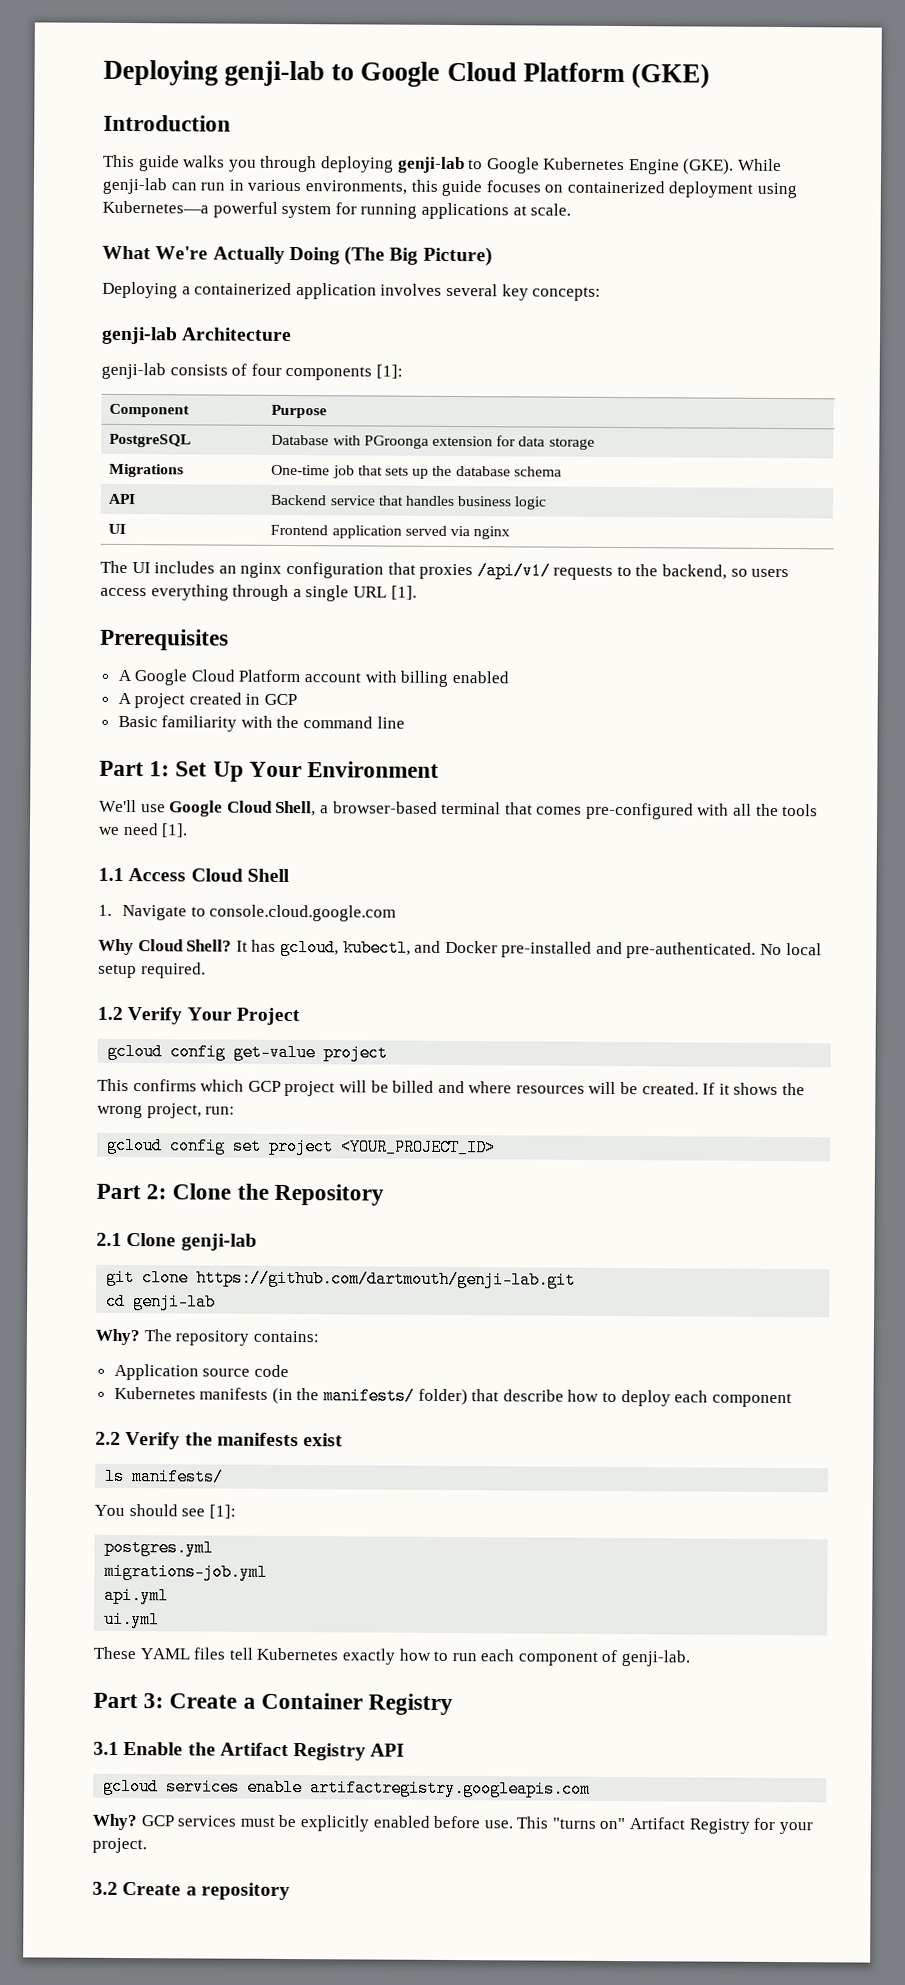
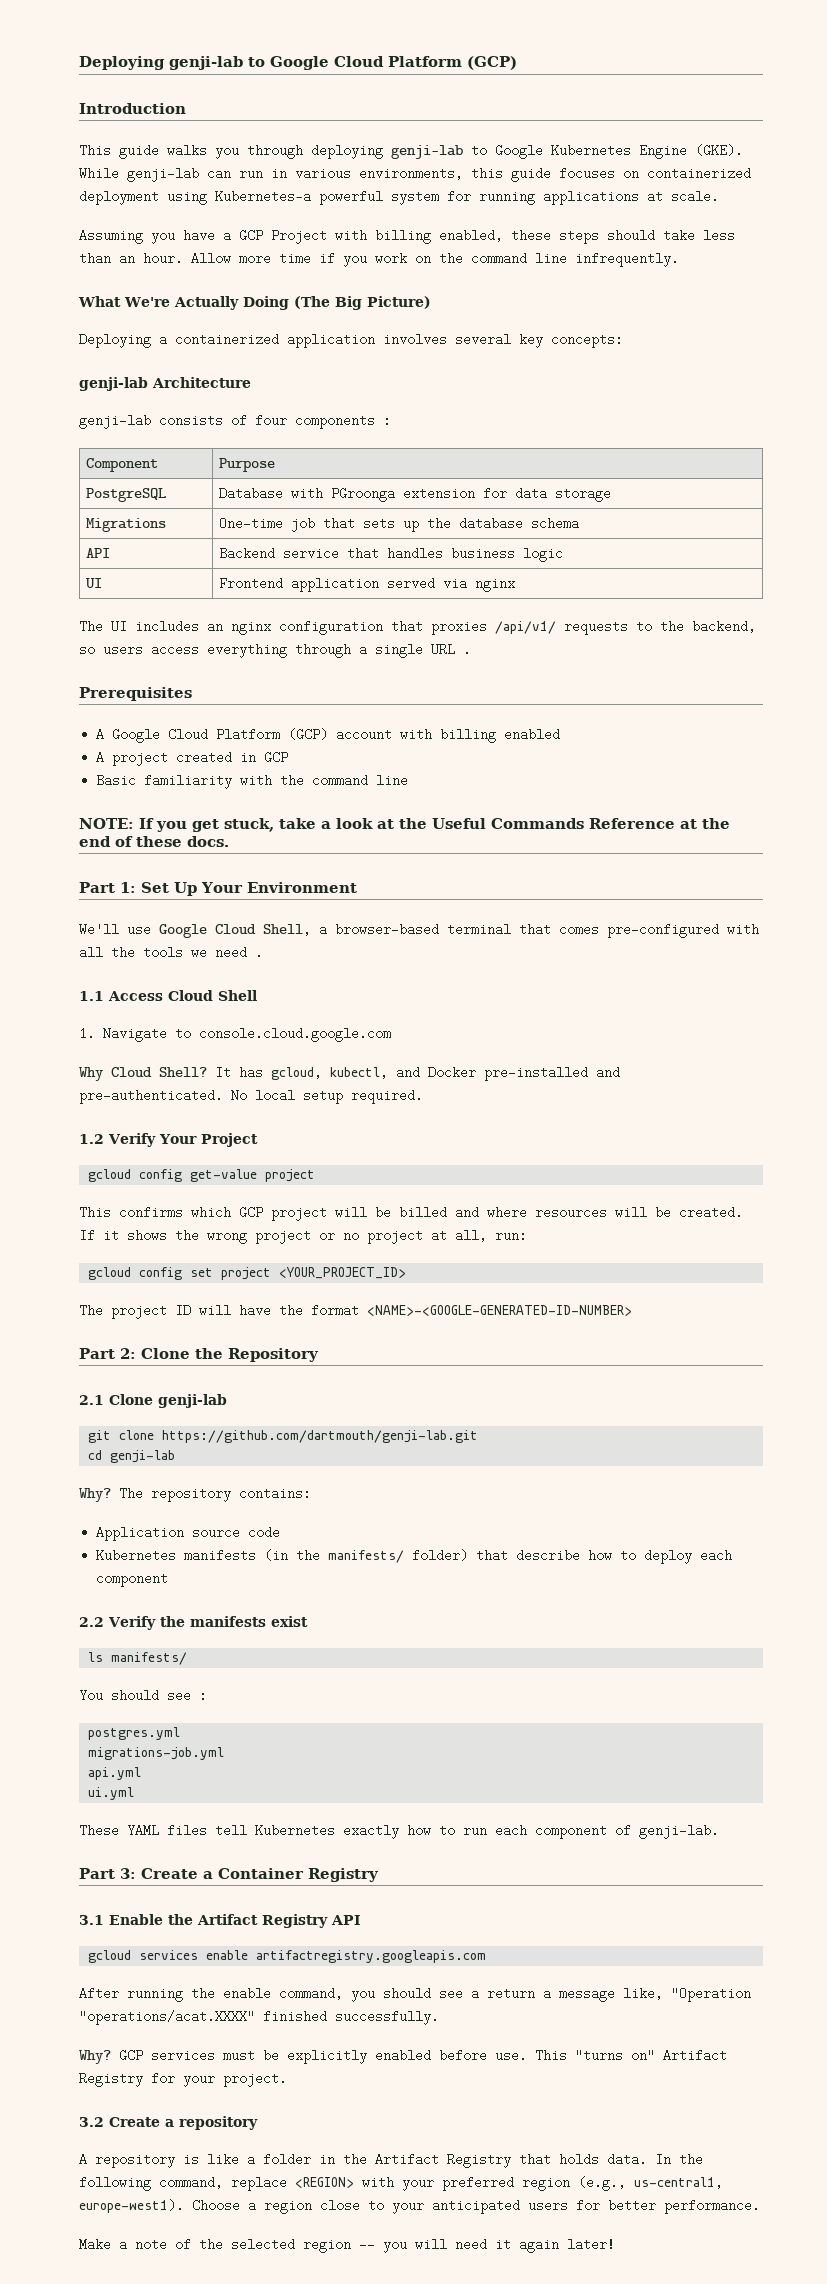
[630,63,710,89] (GKE) -> [467,56,517,70] (GCP)
(572, 209) none -> [79,229,735,244] [79,252,679,267] // Assuming you have a GCP Project with billing enabled, these steps should take less than an hour. Allow more time if you work on the command line infrequently.
[375,364,403,379] [1]: -> [383,414,391,427] :
[390,585,417,600] [1]. -> [463,643,471,656] .
(301, 676) none -> [288,728,329,741] (GCP)
(405, 722) none -> [79,818,730,832] [79,836,229,847] // NOTE: If you get stuck, take a look at the Useful Commands Reference at the end of these docs.
[161,823,189,838] [1]. -> [255,946,263,959] .
[146,1103,202,1119] project, -> [255,1229,487,1244] project or no project at all,
(497, 1147) none -> [79,1304,632,1319] // The project ID will have the format <NAME>-<GOOGLE-GENERATED-ID-NUMBER>
[208,1504,236,1519] [1]: -> [199,1689,207,1702] :
(592, 1788) none -> [79,1987,751,2002] [79,2010,439,2025] // After running the enable command, you should see a return a message like, "Operation "operations/acat.XXXX" finished successfully.
(290, 1891) none -> [79,2153,703,2168] [79,2176,723,2191] [79,2199,760,2214] [79,2238,615,2253] // A repository is like a folder in the Artifact Registry that holds data. In the following command, replace <REGION> with your preferred region (e.g., us-central1, europe-west1). Choose a region close to your anticipated users for better performance. // Make a note of the selected region -- you will need it again later!

